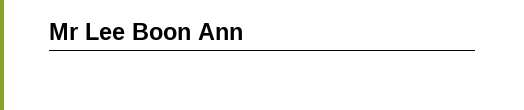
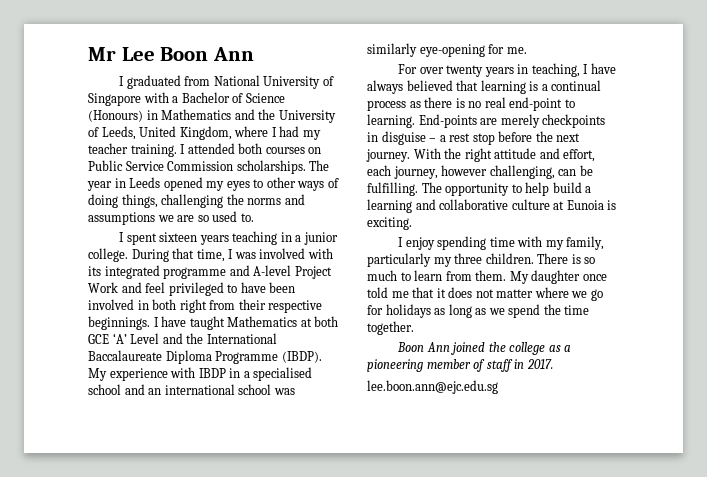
(243, 31) none -> [119,75,334,89] [88,92,285,106] [88,109,336,123] [88,126,321,140] [88,143,322,157] [88,160,330,174] [87,177,339,191] [88,194,305,208] [88,211,254,225] [119,231,338,245] [88,248,333,262] [88,265,332,279] [88,282,296,296] [88,299,323,313] [88,316,339,330] [88,333,277,344] [88,350,322,364] [88,367,313,381] [88,384,295,395] [367,43,527,57] [398,63,616,77] [367,80,602,94] [367,97,575,111] [367,114,606,128] [367,131,581,145] [366,148,596,162] [367,165,593,179] [367,182,592,196] [367,199,617,213] [367,217,412,230] [398,236,605,250] [367,253,596,267] [367,270,607,284] [367,287,603,301] [367,304,590,318] [367,321,414,335] [397,342,572,355] [367,359,553,372] [367,380,498,394] // I graduated from National University of Singapore with a Bachelor of Science (Honours) in Mathematics and the University of Leeds, United Kingdom, where I had my teacher training. I attended both courses on Public Service Commission scholarships. The year in Leeds opened my eyes to other ways of doing things, challenging the norms and assumptions we are so used to. // I spent sixteen years teaching in a junior college. During that time, I was involved with its integrated programme and A-level Project Work and feel privileged to have been involved in both right from their respective beginnings. I have taught Mathematics at both GCE ‘A’ Level and the International Baccalaureate Diploma Programme (IBDP). My experience with IBDP in a specialised school and an international school was similarly eye-opening for me. // For over twenty years in teaching, I have always believed that learning is a continual process as there is no real end-point to learning. End-points are merely checkpoints in disguise – a rest stop before the next journey. With the right attitude and effort, each journey, however challenging, can be fulfilling. The opportunity to help build a learning and collaborative culture at Eunoia is exciting. // I enjoy spending time with my family, particularly my three children. There is so much to learn from them. My daughter once told me that it does not matter where we go for holidays as long as we spend the time together. // Boon Ann joined the college as a pioneering member of staff in 2017. // lee.boon.ann@ejc.edu.sg

